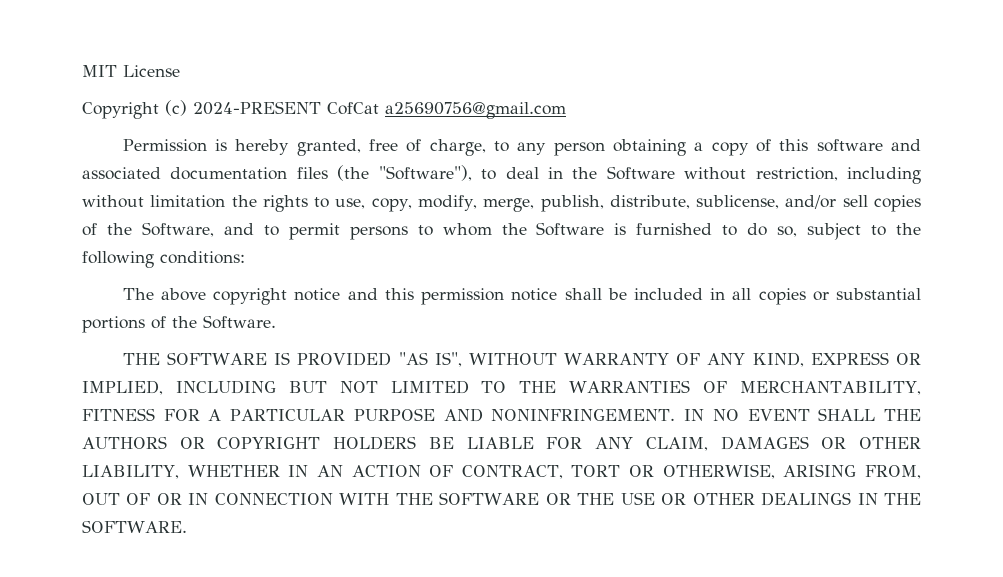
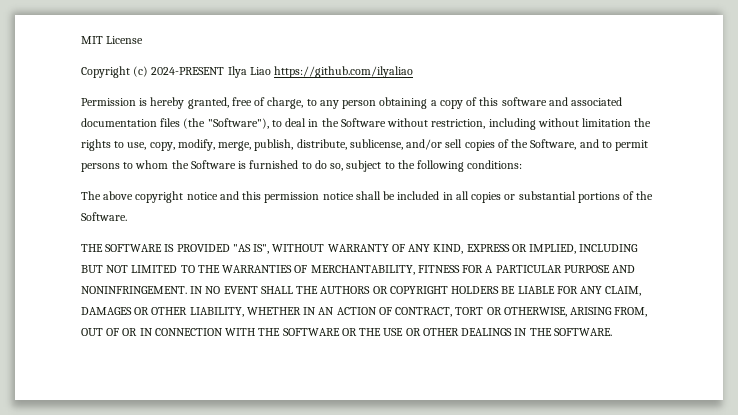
[327,102,566,119] CofCat a25690756@gmail.com -> [227,66,414,78] Ilya Liao https://github.com/ilyaliao

